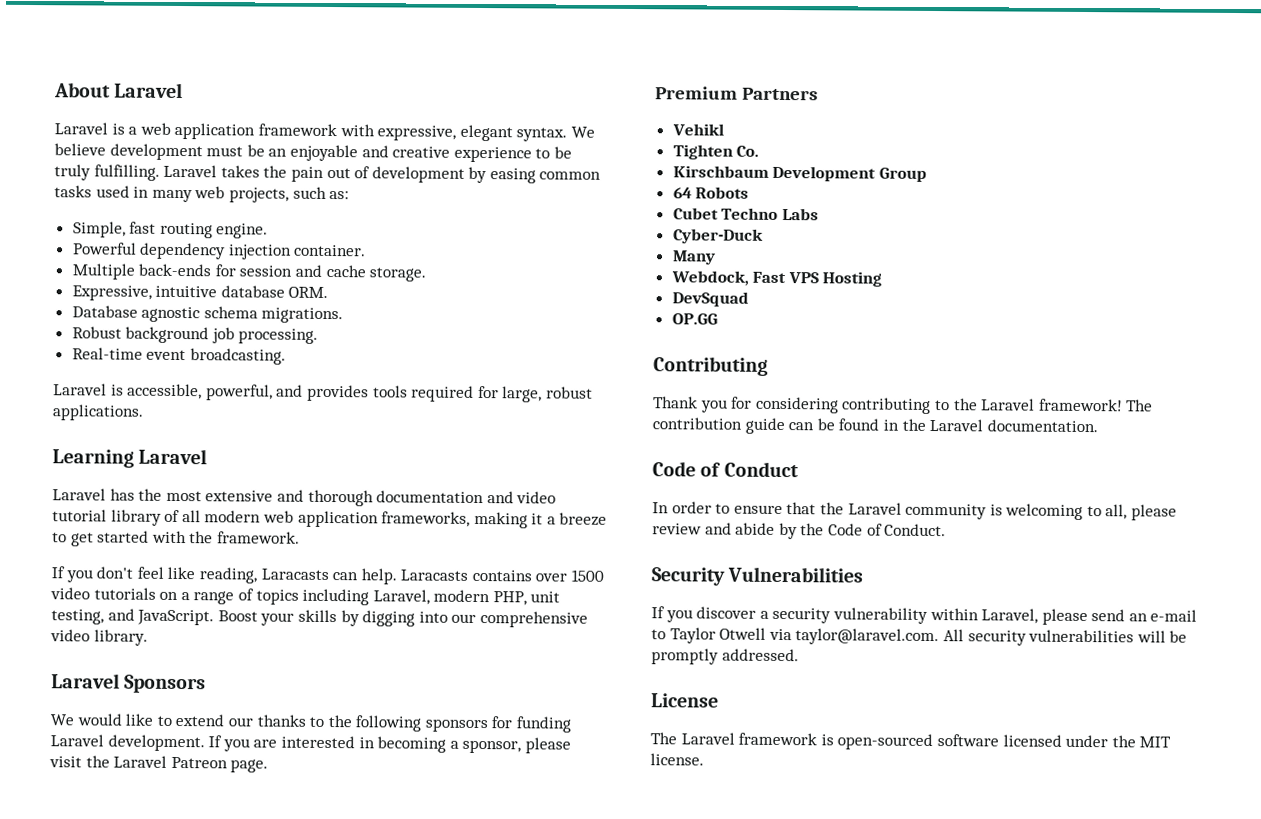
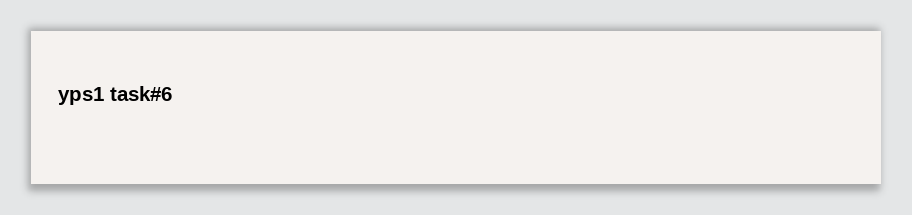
[54,82,184,99] [54,122,595,142] [54,143,572,163] [54,164,602,184] [54,185,350,203] [72,221,269,239] [72,242,367,260] [71,263,427,282] [71,285,329,301] [71,305,344,324] [71,326,319,344] [71,347,286,365] [53,383,593,403] [52,404,144,421] [52,448,208,468] [52,488,557,507] [52,509,608,529] [52,530,300,547] [51,566,605,585] [50,587,561,606] [51,608,588,628] [50,629,148,646] [51,673,207,694] [50,713,572,733] [50,734,571,754] [49,755,269,773] [655,86,818,101] [671,123,724,136] [672,144,760,160] [672,165,927,182] [672,186,750,199] [672,207,819,221] [672,228,764,244] [671,250,716,265] [670,270,883,287] [671,291,749,307] [671,313,718,325] [653,356,768,376] [653,396,1154,414] [652,417,1098,435] [652,461,799,478] [652,501,1178,521] [652,522,947,540] [651,566,864,586] [651,606,1198,626] [651,627,1188,646] [651,648,799,665] [651,693,719,708] [650,732,1172,751] [650,753,704,766] About Laravel // Laravel is a web application framework with expressive, elegant syntax. We believe development must be an enjoyable and creative experience to be truly fulfilling. Laravel takes the pain out of development by easing common tasks used in many web projects, such as: // Simple, fast routing engine. // Powerful dependency injection container. // Multiple back-ends for session and cache storage. // Expressive, intuitive database ORM. // Database agnostic schema migrations. // Robust background job processing. // Real-time event broadcasting. // Laravel is accessible, powerful, and provides tools required for large, robust applications. // Learning Laravel // Laravel has the most extensive and thorough documentation and video tutorial library of all modern web application frameworks, making it a breeze to get started with the framework. // If you don't feel like reading, Laracasts can help. Laracasts contains over 1500 video tutorials on a range of topics including Laravel, modern PHP, unit testing, and JavaScript. Boost your skills by digging into our comprehensive video library. // Laravel Sponsors // We would like to extend our thanks to the following sponsors for funding Laravel development. If you are interested in becoming a sponsor, please visit the Laravel Patreon page. // Premium Partners // Vehikl // Tighten Co. // Kirschbaum Development Group // 64 Robots // Cubet Techno Labs // Cyber-Duck // Many // Webdock, Fast VPS Hosting // DevSquad // OP.GG // Contributing // Thank you for considering contributing to the Laravel framework! The contribution guide can be found in the Laravel documentation. // Code of Conduct // In order to ensure that the Laravel community is welcoming to all, please review and abide by the Code of Conduct. // Security Vulnerabilities // If you discover a security vulnerability within Laravel, please send an e-mail to Taylor Otwell via taylor@laravel.com. All security vulnerabilities will be promptly addressed. // License // The Laravel framework is open-sourced software licensed under the MIT license. -> [58,86,172,105] yps1 task#6

